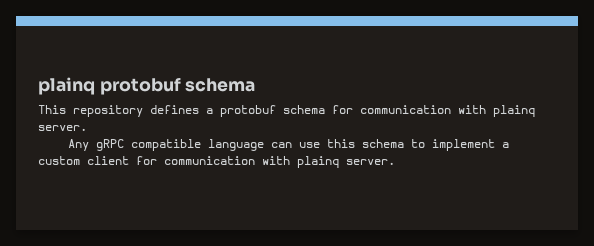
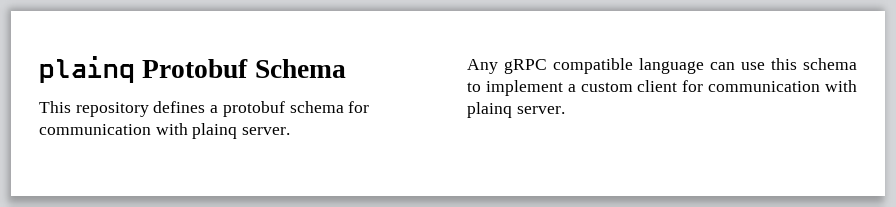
[38,77,256,95] plainq protobuf schema -> [39,56,346,83] plainq Protobuf Schema

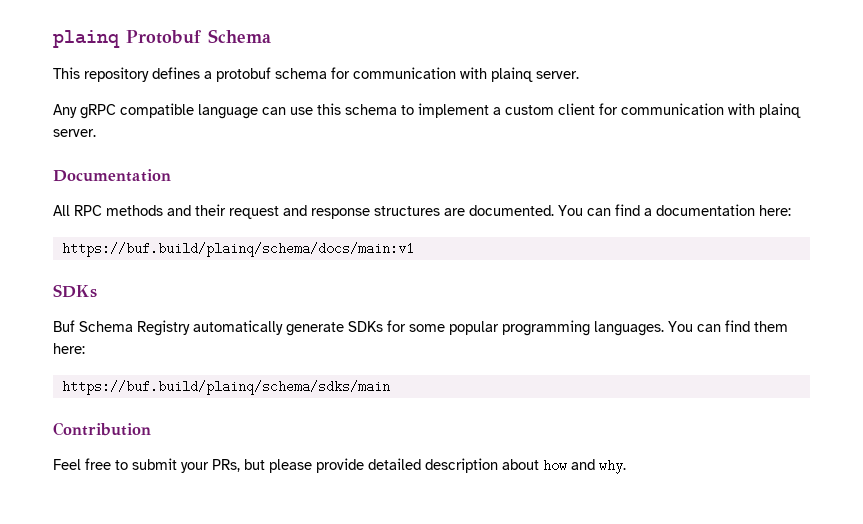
(565, 110) none -> [53,169,171,182] [53,204,791,219] [61,242,414,257] [53,284,97,298] [53,320,788,336] [53,343,85,354] [61,380,390,395] [53,422,151,436] [53,458,626,474] // Documentation // All RPC methods and their request and response structures are documented. You can find a documentation here: // https://buf.build/plainq/schema/docs/main:v1 // SDKs // Buf Schema Registry automatically generate SDKs for some popular programming languages. You can find them here: // https://buf.build/plainq/schema/sdks/main // Contribution // Feel free to submit your PRs, but please provide detailed description about how and why.

